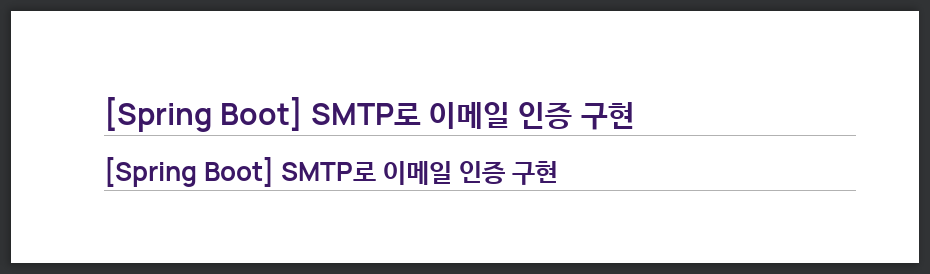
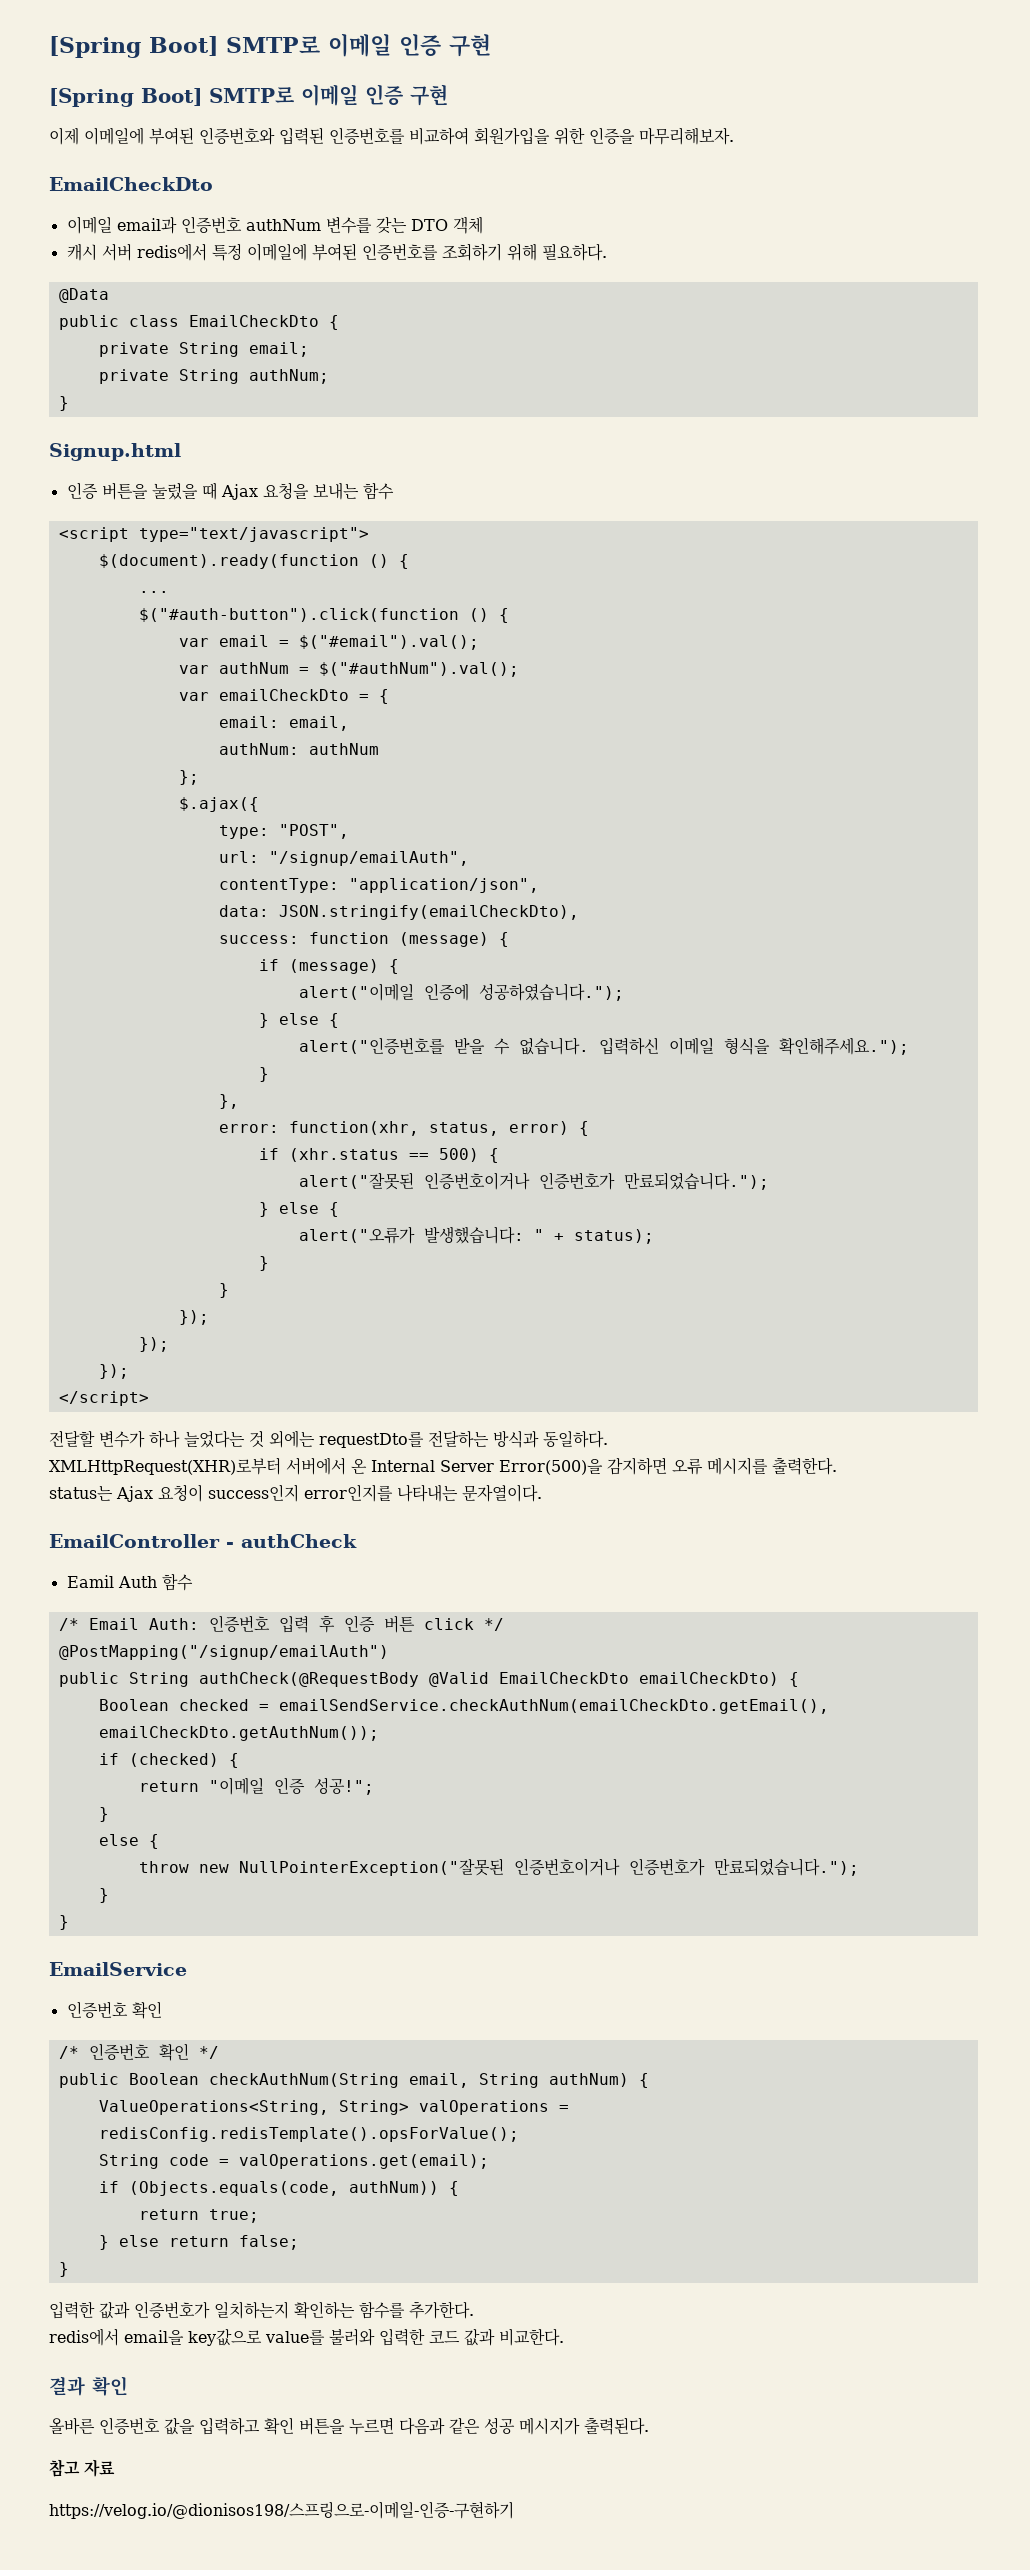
(559, 173) none -> [49,127,734,145] [49,177,213,191] [66,216,483,234] [66,243,607,261] [58,288,109,303] [58,315,339,330] [98,342,309,357] [98,369,329,384] [58,396,69,411] [49,443,181,461] [66,482,394,500] [58,527,369,542] [98,554,409,569] [138,591,169,593] [138,608,509,623] [178,635,479,650] [178,662,519,677] [178,689,389,704] [218,716,349,731] [218,743,379,755] [178,770,199,785] [178,797,259,812] [218,824,349,839] [218,851,469,866] [218,878,539,893] [218,905,579,920] [218,932,509,947] [258,959,399,974] [298,983,624,1001] [258,1013,339,1028] [298,1037,909,1055] [258,1067,269,1082] [218,1094,239,1109] [218,1121,589,1136] [258,1148,499,1163] [298,1172,769,1190] [258,1202,339,1217] [298,1226,654,1244] [258,1256,269,1271] [218,1283,229,1298] [178,1310,209,1325] [138,1337,169,1352] [98,1364,129,1379] [58,1391,149,1406] [49,1430,608,1448] [49,1457,837,1475] [49,1484,542,1502] [49,1534,357,1548] [66,1573,193,1591] [58,1615,504,1633] [58,1645,389,1660] [58,1672,799,1687] [98,1699,829,1714] [98,1726,379,1741] [98,1753,239,1768] [138,1777,374,1795] [98,1807,109,1822] [98,1834,159,1849] [138,1858,859,1876] [98,1888,109,1903] [58,1915,69,1930] [49,1962,187,1976] [66,2001,162,2019] [58,2043,219,2061] [58,2073,649,2088] [98,2100,569,2115] [98,2127,519,2142] [98,2154,489,2169] [98,2181,459,2196] [138,2209,259,2223] [98,2235,299,2250] [58,2262,69,2277] [49,2301,474,2319] [49,2328,564,2346] [49,2376,128,2396] [49,2417,649,2435] [49,2459,115,2477] [49,2501,514,2519] // 이제 이메일에 부여된 인증번호와 입력된 인증번호를 비교하여 회원가입을 위한 인증을 마무리해보자. // EmailCheckDto // 이메일 email과 인증번호 authNum 변수를 갖는 DTO 객체 // 캐시 서버 redis에서 특정 이메일에 부여된 인증번호를 조회하기 위해 필요하다. // @Data // public class EmailCheckDto { // private String email; // private String authNum; // } // Signup.html // 인증 버튼을 눌렀을 때 Ajax 요청을 보내는 함수 // <script type="text/javascript"> // $(document).ready(function () { // ... // $("#auth-button").click(function () { // var email = $("#email").val(); // var authNum = $("#authNum").val(); // var emailCheckDto = { // email: email, // authNum: authNum // }; // $.ajax({ // type: "POST", // url: "/signup/emailAuth", // contentType: "application/json", // data: JSON.stringify(emailCheckDto), // success: function (message) { // if (message) { // alert("이메일 인증에 성공하였습니다."); // } else { // alert("인증번호를 받을 수 없습니다. 입력하신 이메일 형식을 확인해주세요."); // } // }, // error: function(xhr, status, error) { // if (xhr.status == 500) { // alert("잘못된 인증번호이거나 인증번호가 만료되었습니다."); // } else { // alert("오류가 발생했습니다: " + status); // } // } // }); // }); // }); // </script> // 전달할 변수가 하나 늘었다는 것 외에는 requestDto를 전달하는 방식과 동일하다. // XMLHttpRequest(XHR)로부터 서버에서 온 Internal Server Error(500)을 감지하면 오류 메시지를 출력한다. // status는 Ajax 요청이 success인지 error인지를 나타내는 문자열이다. // EmailController - authCheck // Eamil Auth 함수 // /* Email Auth: 인증번호 입력 후 인증 버튼 click */ // @PostMapping("/signup/emailAuth") // public String authCheck(@RequestBody @Valid EmailCheckDto emailCheckDto) { // Boolean checked = emailSendService.checkAuthNum(emailCheckDto.getEmail(), emailCheckDto.getAuthNum()); // if (checked) { // return "이메일 인증 성공!"; // } // else { // throw new NullPointerException("잘못된 인증번호이거나 인증번호가 만료되었습니다."); // } // } // EmailService // 인증번호 확인 // /* 인증번호 확인 */ // public Boolean checkAuthNum(String email, String authNum) { // ValueOperations<String, String> valOperations = redisConfig.redisTemplate().opsForValue(); // String code = valOperations.get(email); // if (Objects.equals(code, authNum)) { // return true; // } else return false; // } // 입력한 값과 인증번호가 일치하는지 확인하는 함수를 추가한다. // redis에서 email을 key값으로 value를 불러와 입력한 코드 값과 비교한다. // 결과 확인 // 올바른 인증번호 값을 입력하고 확인 버튼을 누르면 다음과 같은 성공 메시지가 출력된다. // 참고 자료 // https://velog.io/@dionisos198/스프링으로-이메일-인증-구현하기

